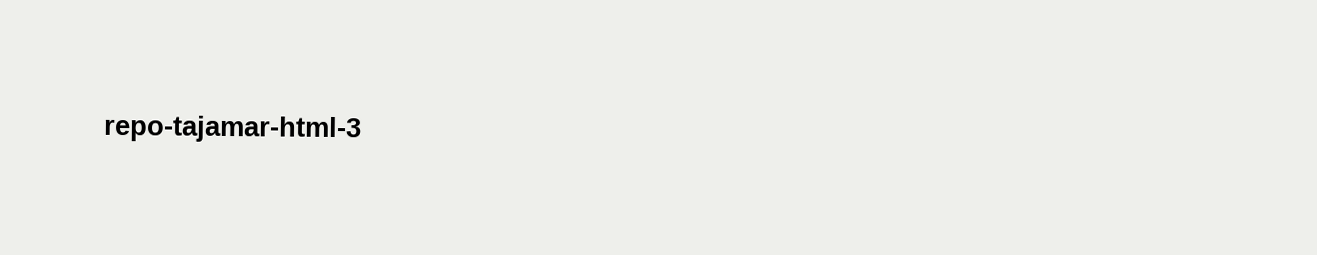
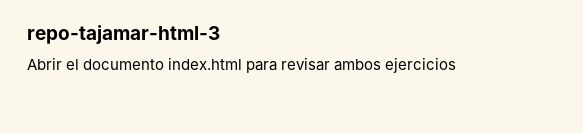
(362, 129) none -> [27,57,457,73] // Abrir el documento index.html para revisar ambos ejercicios

